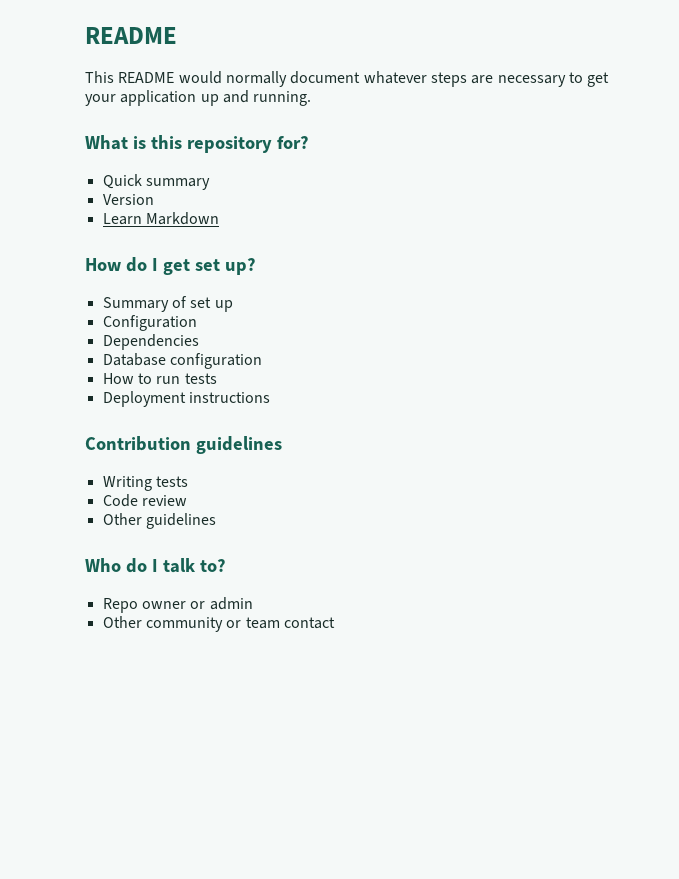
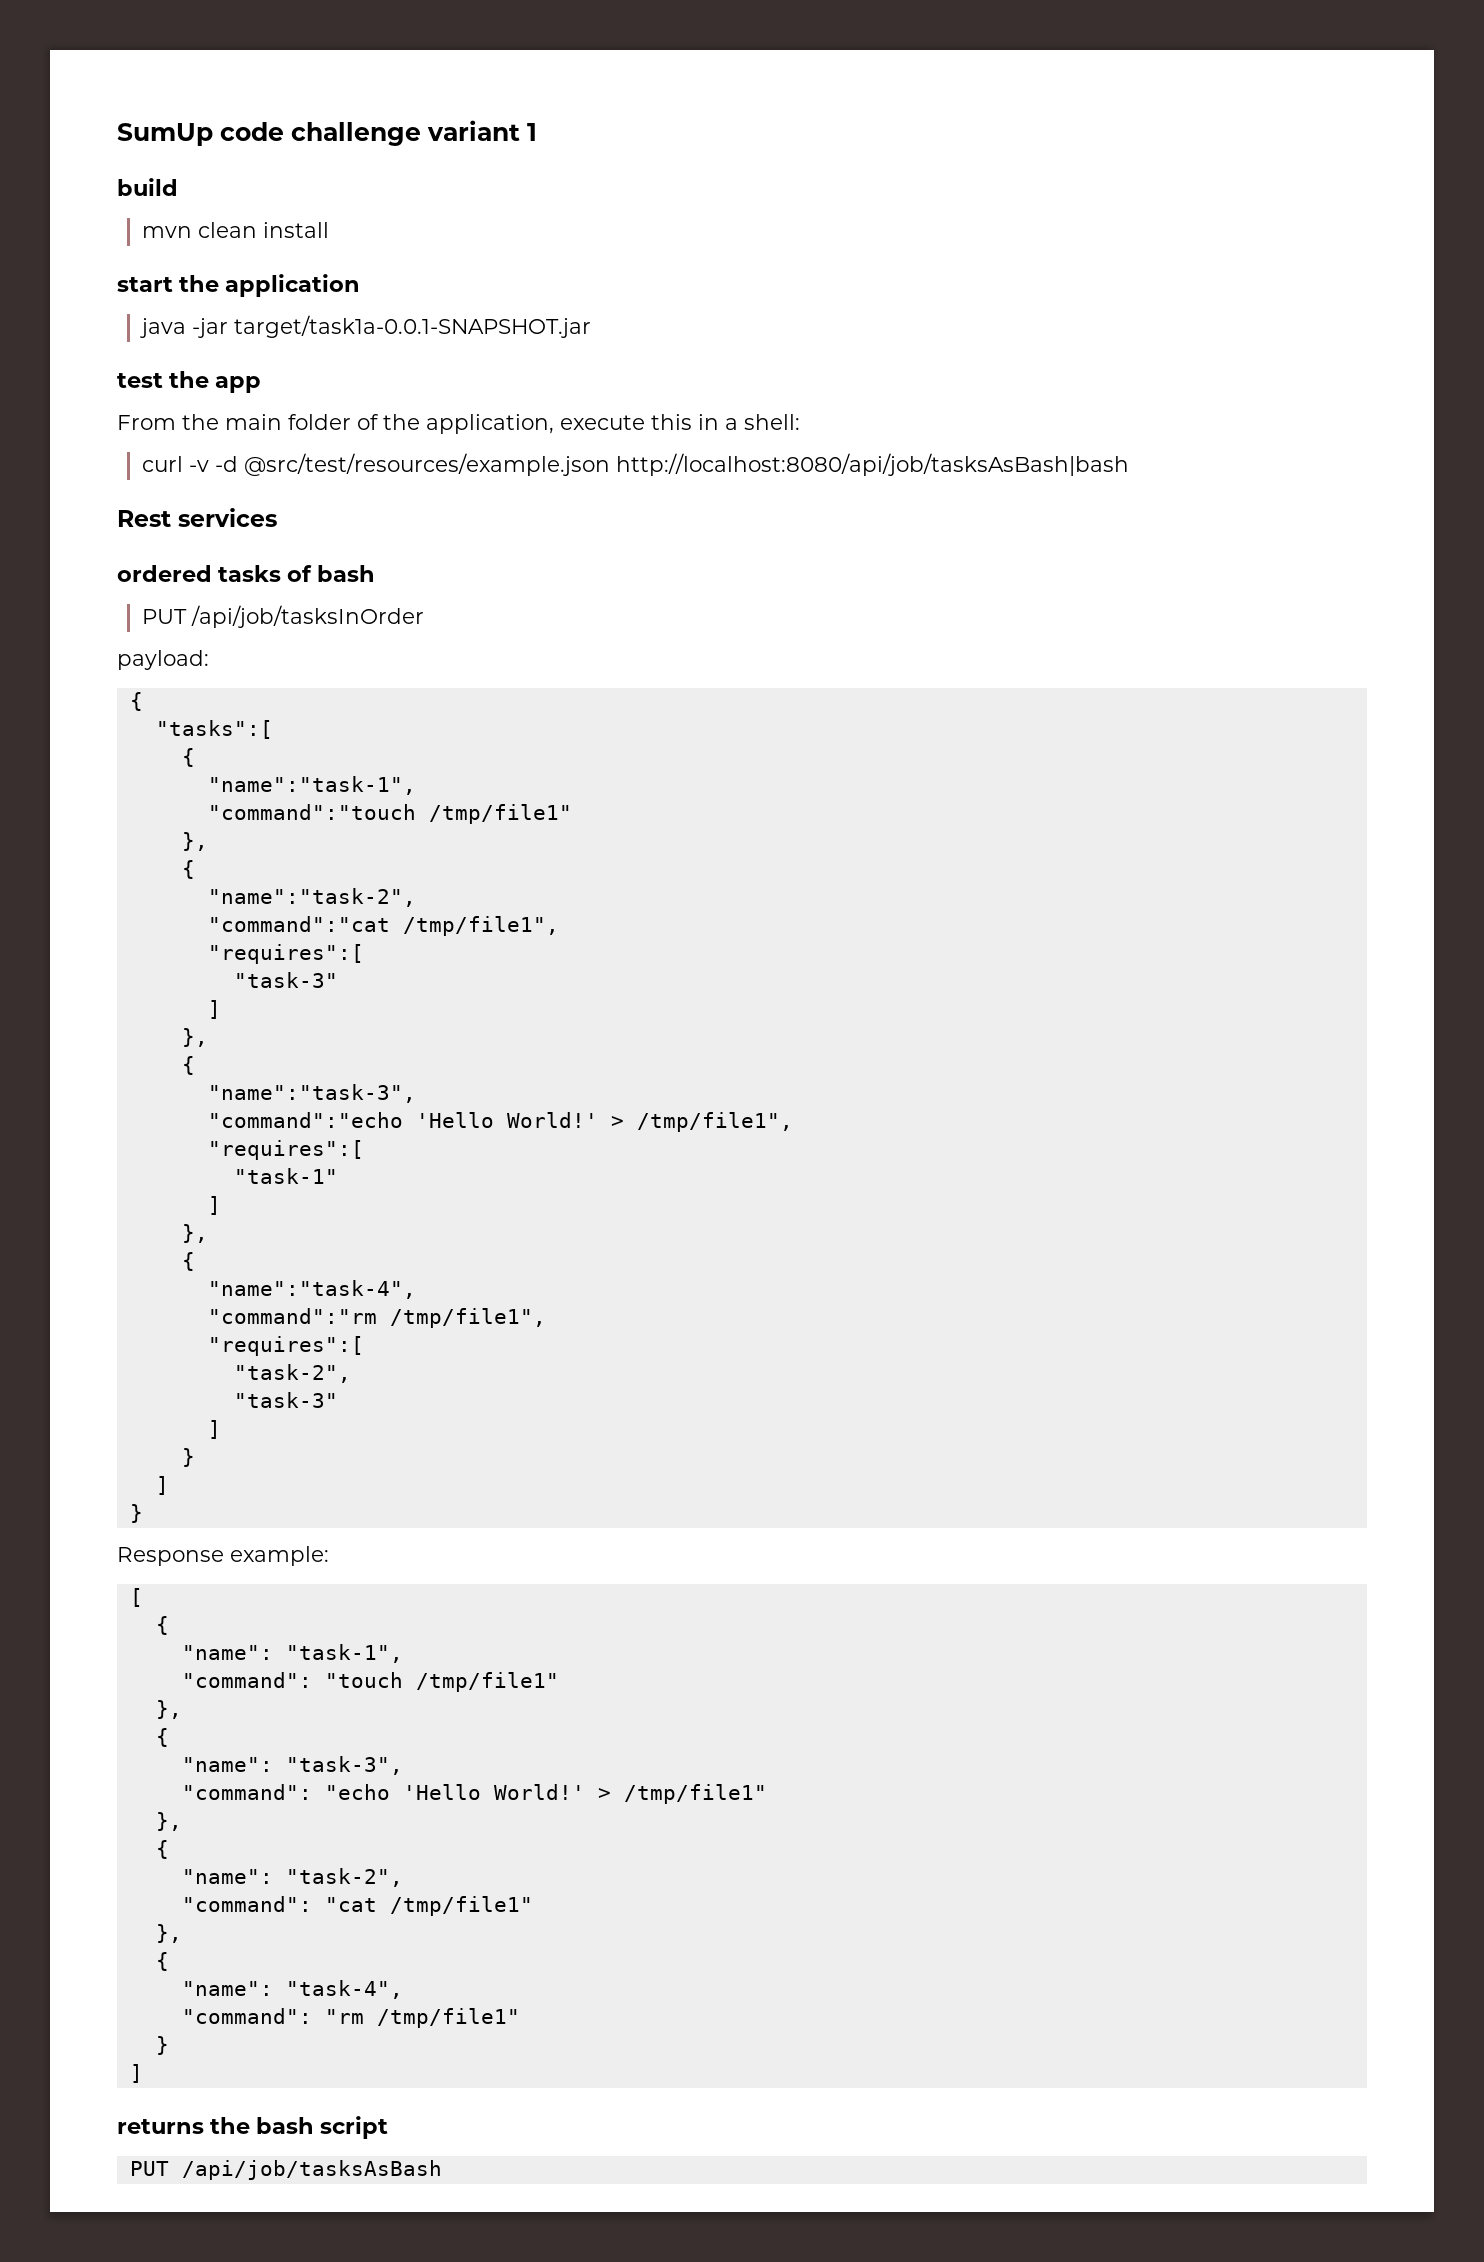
[85,27,177,44] [85,71,610,87] [85,90,312,106] [85,135,309,153] [102,174,210,190] [102,194,154,205] [102,212,219,225] [85,257,256,275] [102,296,233,312] [102,315,197,331] [102,334,199,350] [102,353,262,369] [102,373,217,384] [102,391,270,407] [85,436,282,454] [102,476,188,491] [102,494,187,507] [102,513,216,529] [85,558,226,573] [102,597,253,613] [102,616,335,632] README // This README would normally document whatever steps are necessary to get your application up and running. // What is this repository for? // Quick summary // Version // Learn Markdown // How do I get set up? // Summary of set up // Configuration // Dependencies // Database configuration // How to run tests // Deployment instructions // Contribution guidelines // Writing tests // Code review // Other guidelines // Who do I talk to? // Repo owner or admin // Other community or team contact -> [117,120,537,146] [117,178,178,196] [141,222,329,238] [117,274,361,297] [139,315,591,338] [117,371,262,393] [117,414,800,434] [141,453,1129,476] [117,508,277,527] [117,565,376,582] [141,605,424,628] [117,650,209,670] [129,692,143,711] [155,720,273,739] [181,748,195,767] [207,776,416,795] [207,804,572,824] [181,832,208,851] [181,860,195,879] [207,888,416,907] [207,916,559,936] [207,944,364,964] [233,972,338,988] [207,1000,221,1019] [181,1028,208,1047] [181,1056,195,1075] [207,1084,416,1103] [207,1112,793,1132] [207,1140,364,1160] [233,1168,338,1184] [207,1196,221,1215] [181,1224,208,1243] [181,1252,195,1271] [207,1280,416,1299] [207,1308,546,1328] [207,1336,364,1356] [233,1364,351,1383] [233,1392,338,1408] [207,1420,221,1439] [181,1448,195,1467] [155,1476,169,1495] [129,1504,143,1523] [117,1546,329,1566] [129,1588,143,1607] [155,1616,169,1635] [181,1644,403,1663] [181,1672,559,1692] [155,1700,182,1719] [155,1728,169,1747] [181,1756,403,1775] [181,1784,767,1804] [155,1812,182,1831] [155,1840,169,1859] [181,1868,403,1887] [181,1896,533,1916] [155,1924,182,1943] [155,1952,169,1971] [181,1980,403,1999] [181,2008,520,2028] [155,2036,169,2055] [129,2064,143,2083] [117,2116,389,2139] [129,2160,442,2180] SumUp code challenge variant 1 // build // mvn clean install // start the application // java -jar target/task1a-0.0.1-SNAPSHOT.jar // test the app // From the main folder of the application, execute this in a shell: // curl -v -d @src/test/resources/example.json http://localhost:8080/api/job/tasksAsBash|bash // Rest services // ordered tasks of bash // PUT /api/job/tasksInOrder // payload: // { // "tasks":[ // { // "name":"task-1", // "command":"touch /tmp/file1" // }, // { // "name":"task-2", // "command":"cat /tmp/file1", // "requires":[ // "task-3" // ] // }, // { // "name":"task-3", // "command":"echo 'Hello World!' > /tmp/file1", // "requires":[ // "task-1" // ] // }, // { // "name":"task-4", // "command":"rm /tmp/file1", // "requires":[ // "task-2", // "task-3" // ] // } // ] // } // Response example: // [ // { // "name": "task-1", // "command": "touch /tmp/file1" // }, // { // "name": "task-3", // "command": "echo 'Hello World!' > /tmp/file1" // }, // { // "name": "task-2", // "command": "cat /tmp/file1" // }, // { // "name": "task-4", // "command": "rm /tmp/file1" // } // ] // returns the bash script // PUT /api/job/tasksAsBash

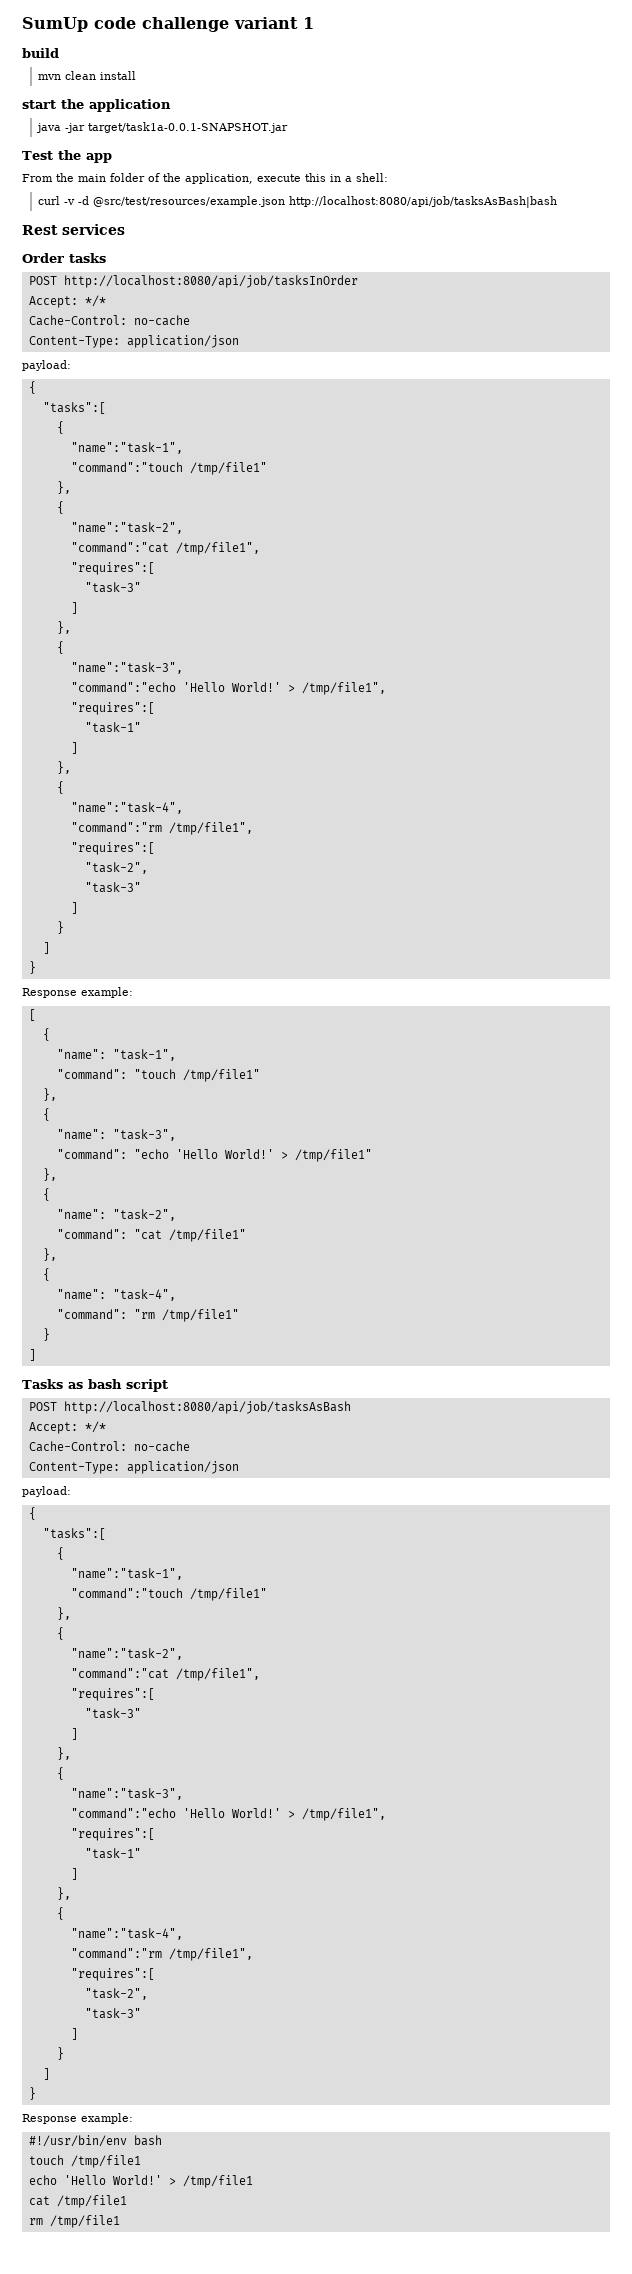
[117,373,163,388] test -> [22,151,53,160] Test
[117,565,212,582] ordered -> [22,253,64,263] Order
[287,565,376,582] [141,605,424,628] of bash // PUT /api/job/tasksInOrder -> [28,275,358,288] [28,295,106,308] [28,315,190,326] [28,335,239,348] // POST http://localhost:8080/api/job/tasksInOrder // Accept: */* // Cache-Control: no-cache // Content-Type: application/json
[117,2117,251,2134] returns the -> [22,1379,83,1389] Tasks as
[129,2160,442,2180] PUT /api/job/tasksAsBash -> [28,1401,351,1414] [28,1421,106,1434] [28,1441,190,1452] [28,1461,239,1474] [22,1486,71,1497] [28,1507,36,1520] [42,1528,106,1540] [56,1547,64,1560] [70,1568,183,1580] [70,1588,267,1601] [56,1607,71,1620] [56,1627,64,1640] [70,1648,183,1660] [70,1668,260,1681] [70,1688,155,1701] [84,1708,141,1719] [70,1728,78,1740] [56,1747,71,1760] [56,1767,64,1780] [70,1788,183,1800] [70,1808,386,1821] [70,1828,155,1841] [84,1848,141,1859] [70,1868,78,1880] [56,1887,71,1900] [56,1907,64,1920] [70,1928,183,1940] [70,1948,253,1961] [70,1968,155,1981] [84,1988,148,2000] [84,2008,141,2019] [70,2028,78,2040] [56,2047,64,2060] [42,2068,50,2080] [28,2087,36,2100] [22,2113,133,2124] [28,2135,162,2147] [28,2155,141,2168] [28,2175,253,2188] [28,2195,127,2208] [28,2215,120,2228] POST http://localhost:8080/api/job/tasksAsBash // Accept: */* // Cache-Control: no-cache // Content-Type: application/json // payload: // { // "tasks":[ // { // "name":"task-1", // "command":"touch /tmp/file1" // }, // { // "name":"task-2", // "command":"cat /tmp/file1", // "requires":[ // "task-3" // ] // }, // { // "name":"task-3", // "command":"echo 'Hello World!' > /tmp/file1", // "requires":[ // "task-1" // ] // }, // { // "name":"task-4", // "command":"rm /tmp/file1", // "requires":[ // "task-2", // "task-3" // ] // } // ] // } // Response example: // #!/usr/bin/env bash // touch /tmp/file1 // echo 'Hello World!' > /tmp/file1 // cat /tmp/file1 // rm /tmp/file1

